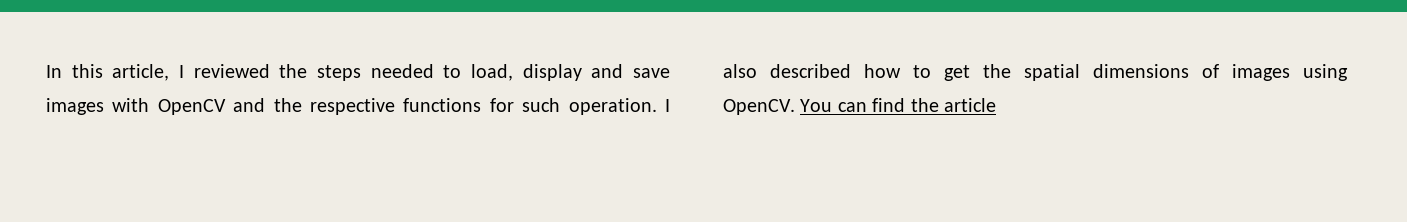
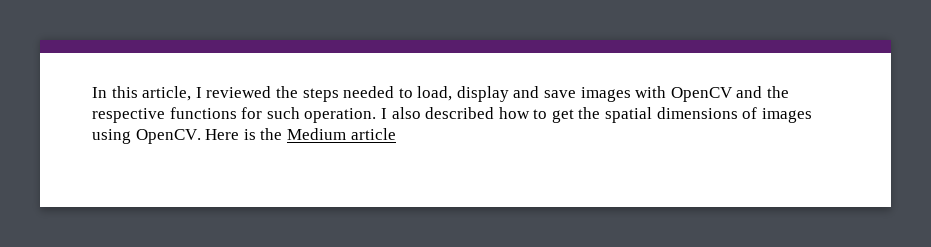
[800,98,939,112] You can find the -> [205,128,346,140] Here is the Medium

